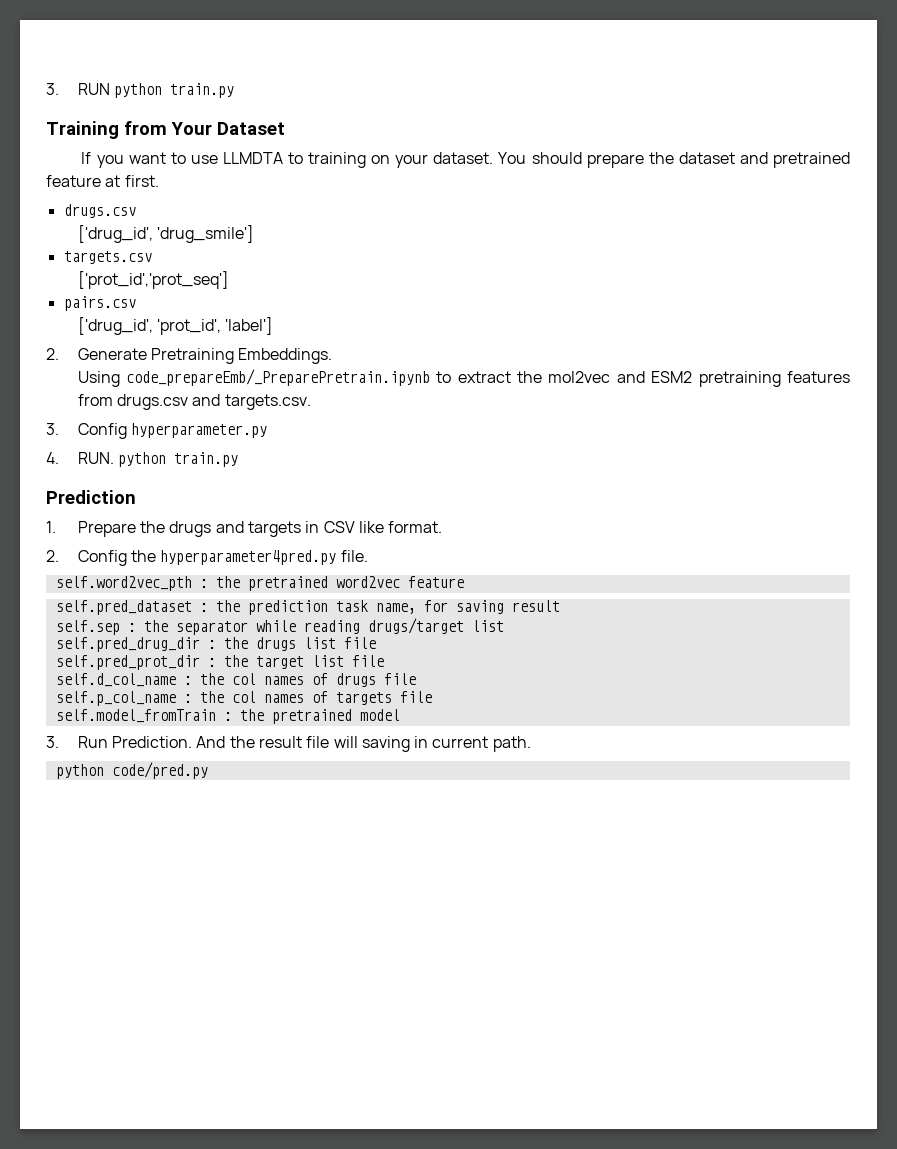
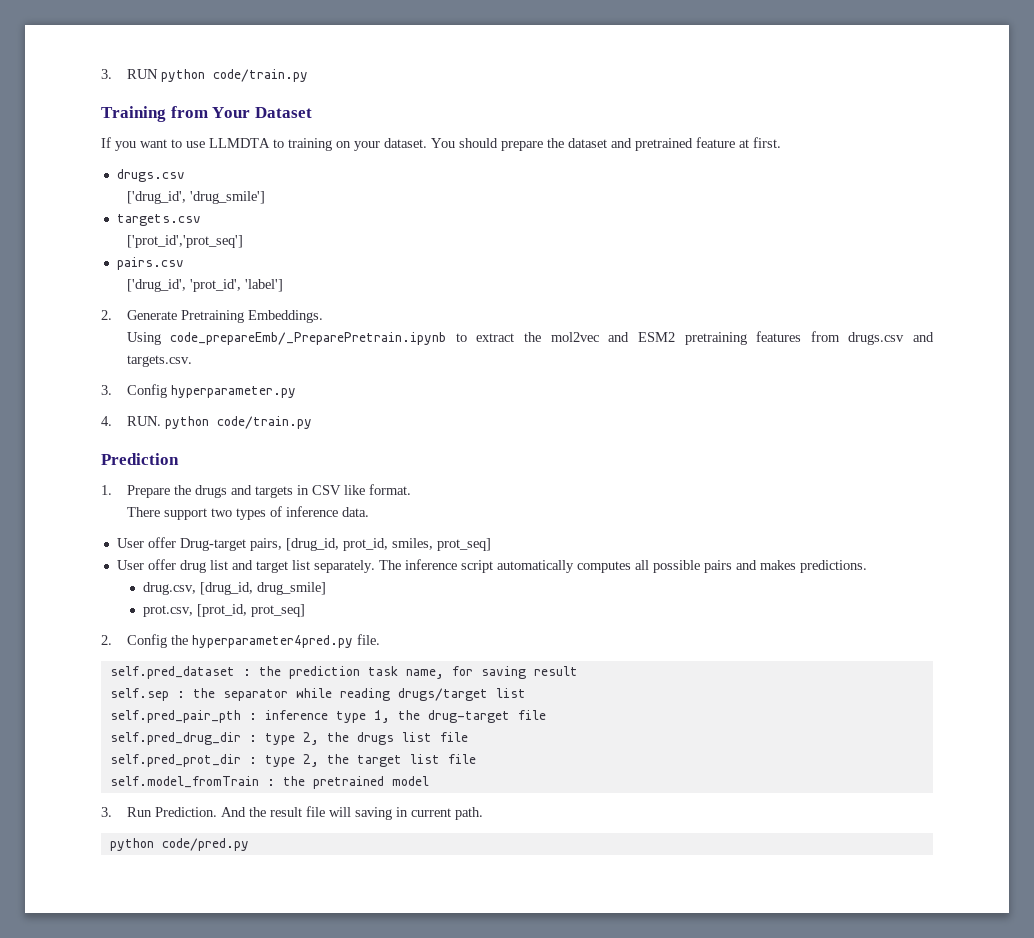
[169,83,234,98] train.py -> [212,69,308,82] code/train.py
[173,452,238,467] train.py -> [216,416,312,429] code/train.py
(443, 527) none -> [126,506,369,520] [116,537,491,551] [116,559,867,573] [142,582,326,595] [142,604,305,617] // There support two types of inference data. // User offer Drug-target pairs, [drug_id, prot_id, smiles, prot_seq] // User offer drug list and target list separately. The inference script automatically computes all possible pairs and makes predictions. // drug.csv, [drug_id, drug_smile] // prot.csv, [prot_id, prot_seq]
[55,576,464,591] // self.word2vec_pth : the pretrained word2vec feature -> (380, 639) none
(504, 626) none -> [109,710,546,723] // self.pred_pair_pth : inference type 1, the drug-target file
(216, 644) none -> [264,732,319,745] type 2,
(216, 662) none -> [264,754,319,767] type 2,
[55,673,416,687] [55,691,432,706] // self.d_col_name : the col names of drugs file // self.p_col_name : the col names of targets file -> (476, 759) none

